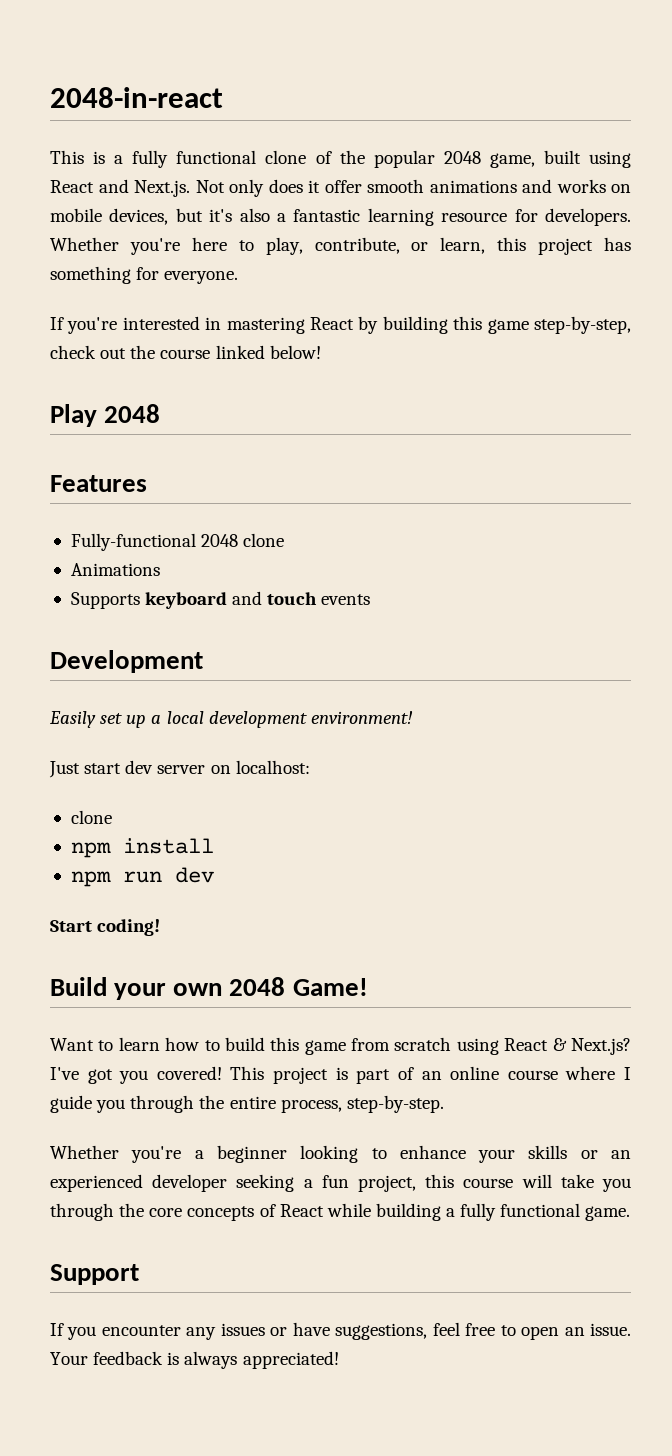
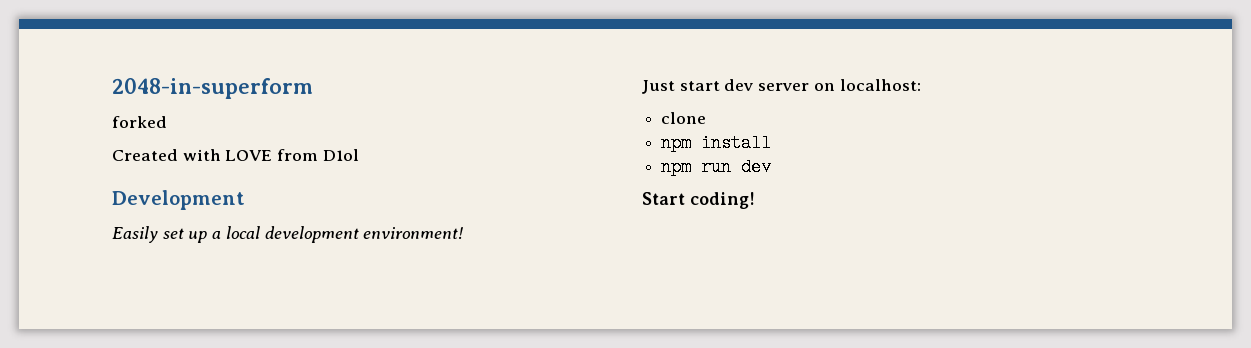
[50,87,223,108] [50,150,631,168] [50,179,631,197] [50,208,631,226] [50,237,631,255] [50,266,239,284] [50,316,631,334] [50,345,321,359] [50,404,161,427] [50,475,147,492] [70,533,285,551] [70,563,160,576] [70,591,371,609] 2048-in-react // This is a fully functional clone of the popular 2048 game, built using React and Next.js. Not only does it offer smooth animations and works on mobile devices, but it's also a fantastic learning resource for developers. Whether you're here to play, contribute, or learn, this project has something for everyone. // If you're interested in mastering React by building this game step-by-step, check out the course linked below! // Play 2048 // Features // Fully-functional 2048 clone // Animations // Supports keyboard and touch events -> [112,78,313,99] [112,116,167,128] [112,149,359,161] 2048-in-superform // forked // Created with LOVE from D1ol
[50,977,368,1000] [50,1037,631,1055] [50,1066,631,1084] [50,1095,444,1113] [50,1145,631,1163] [50,1174,631,1192] [50,1203,631,1221] [50,1264,139,1285] [50,1322,631,1340] [50,1351,339,1369] // Build your own 2048 Game! // Want to learn how to build this game from scratch using React & Next.js? I've got you covered! This project is part of an online course where I guide you through the entire process, step-by-step. // Whether you're a beginner looking to enhance your skills or an experienced developer seeking a fun project, this course will take you through the core concepts of React while building a fully functional game. // Support // If you encounter any issues or have suggestions, feel free to open an issue. Your feedback is always appreciated! -> (755, 200) none

